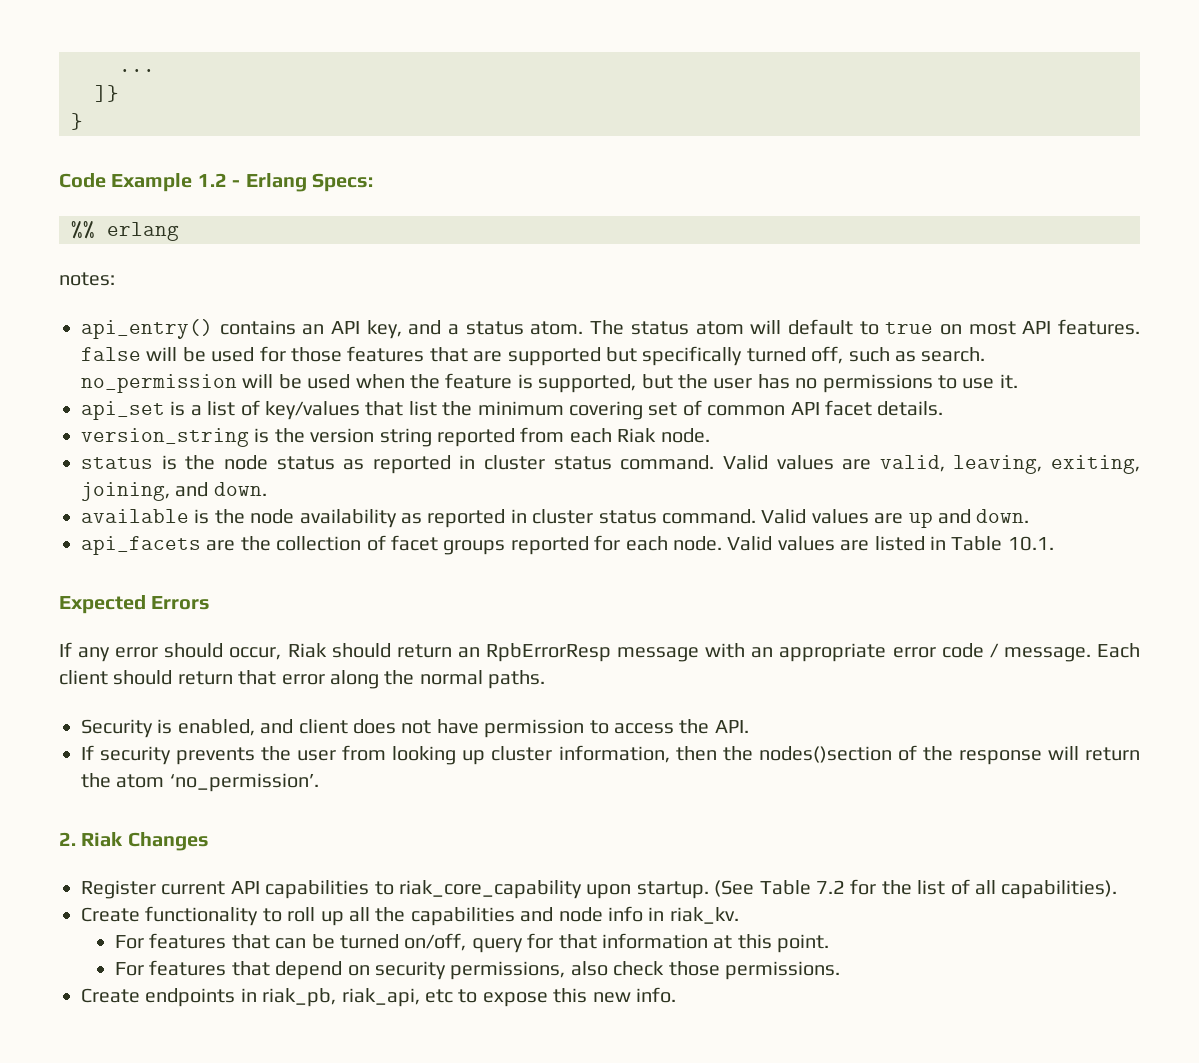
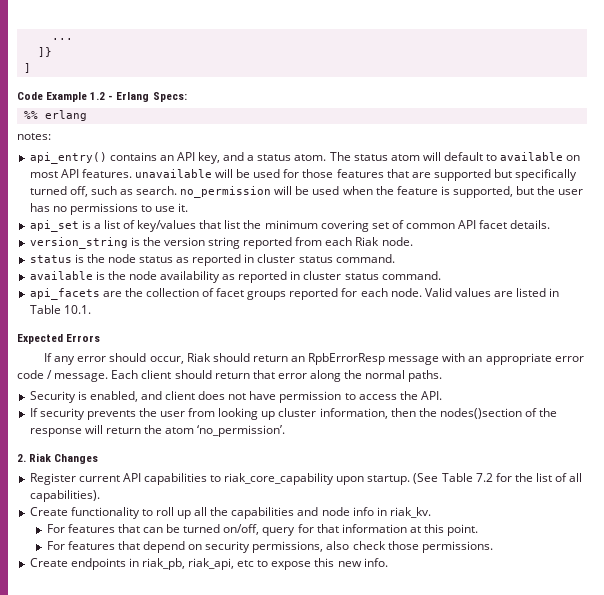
[71,113,83,130] } -> [23,63,31,73] ]
[885,322,934,334] true -> [500,152,564,161] available
[81,347,141,361] false -> [134,169,212,178] unavailable
[722,455,1140,474] [81,482,267,501] Valid values are valid, leaving, exiting, joining, and down. -> (395, 258) none
[761,509,1030,528] Valid values are up and down. -> (441, 275) none

